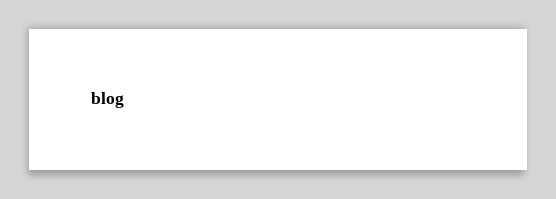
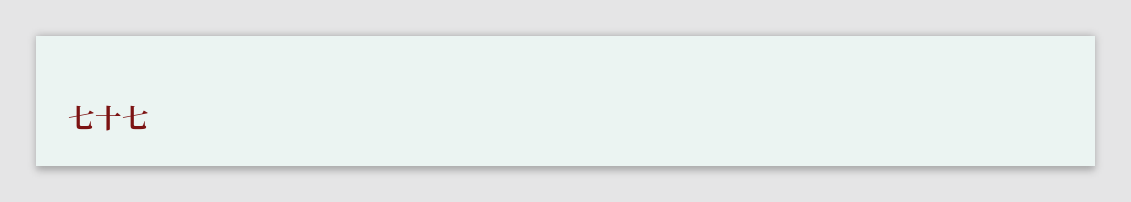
[91,92,124,108] blog -> [68,105,149,131] 七十七

